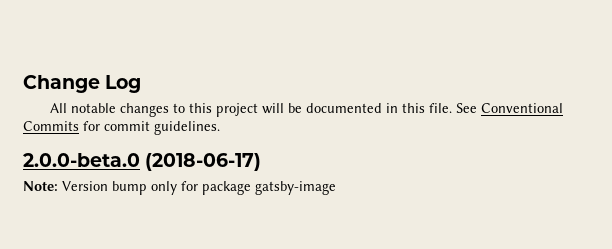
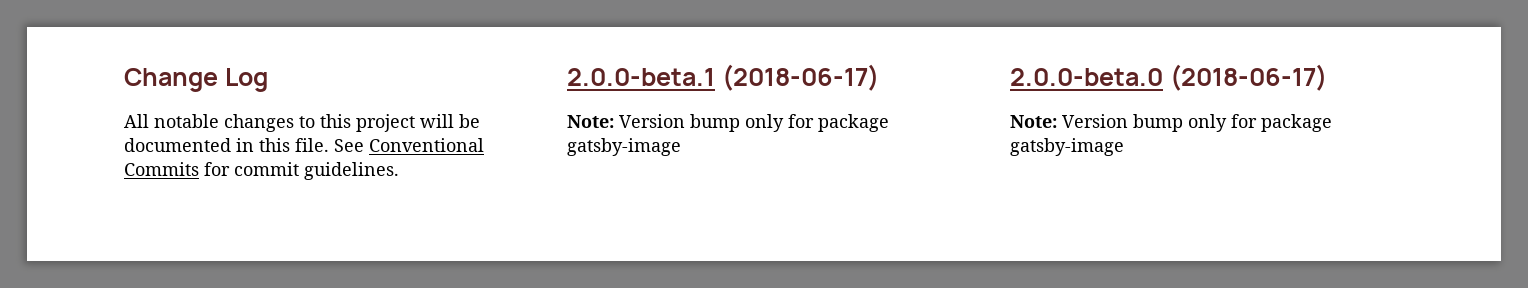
(220, 128) none -> [567,64,879,91] [567,114,889,132] [567,138,681,156] // 2.0.0-beta.1 (2018-06-17) // Note: Version bump only for package gatsby-image

